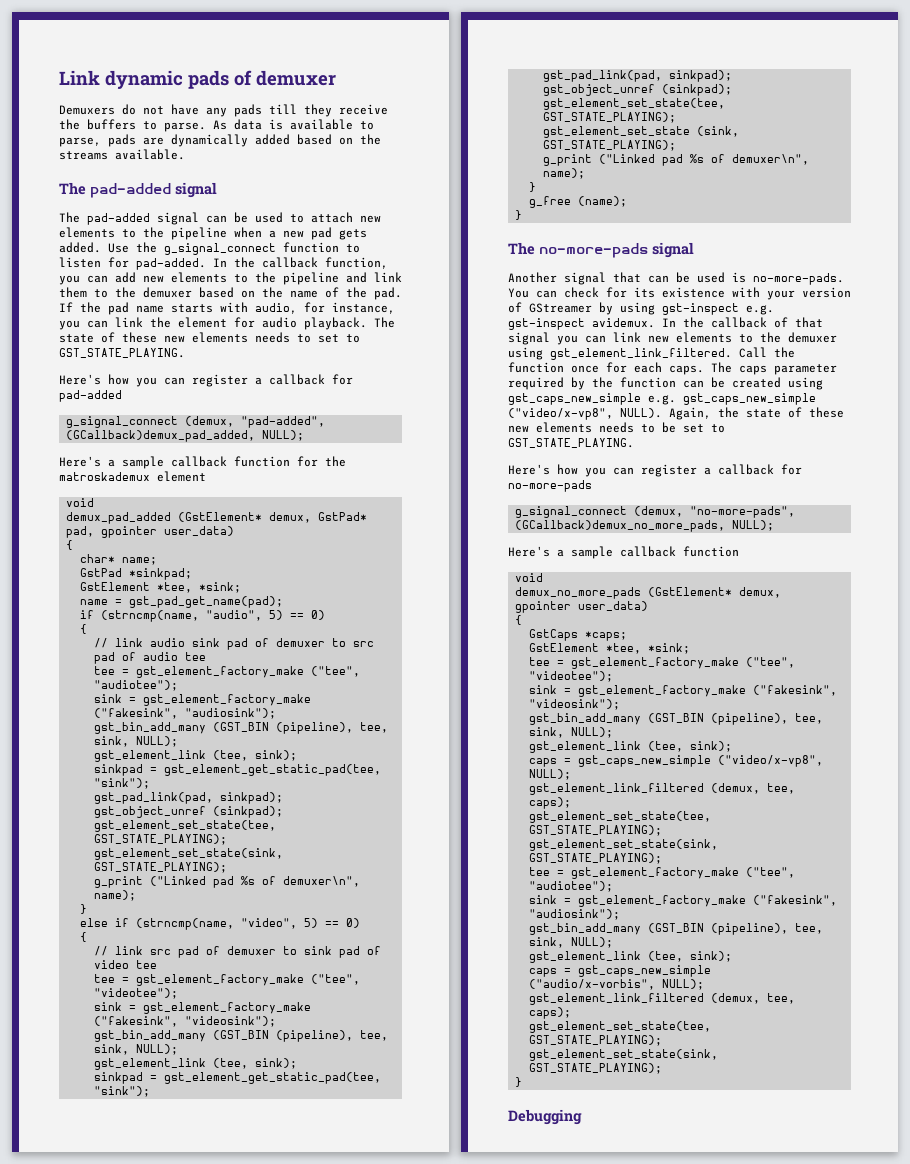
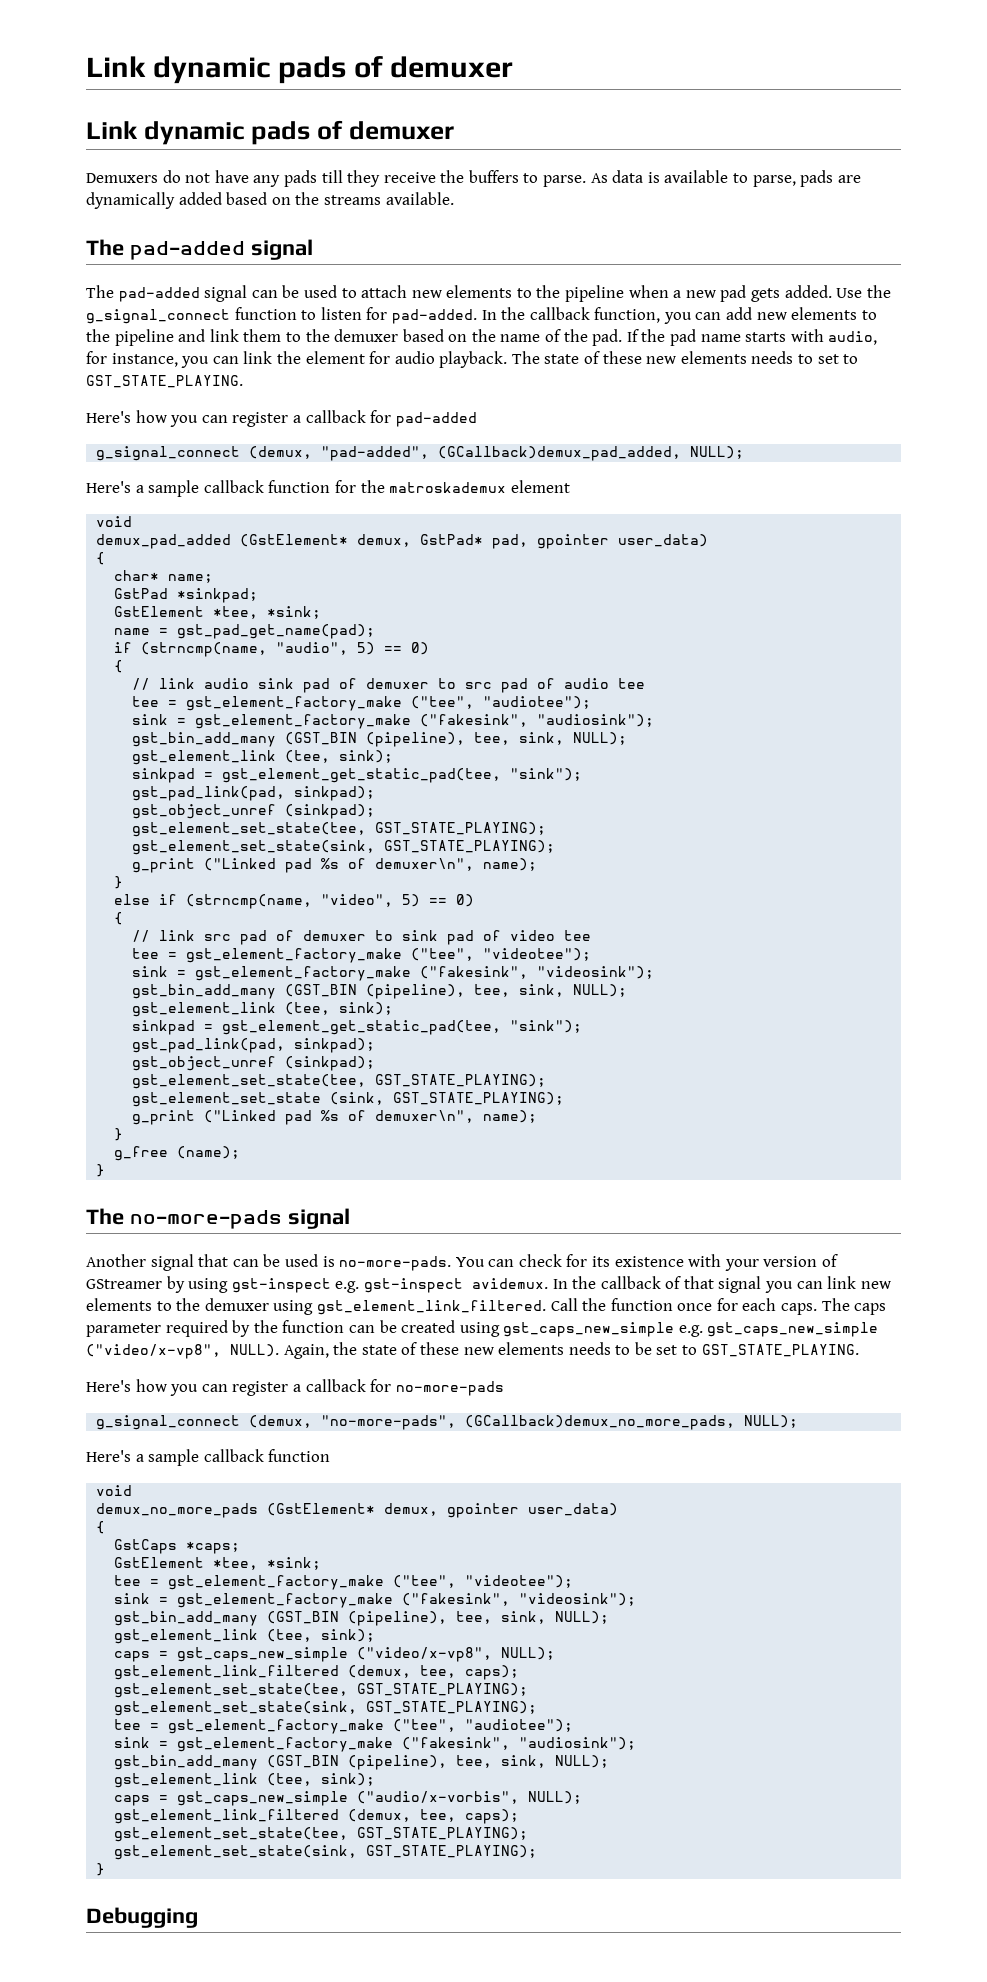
[59,70,336,89] Link dynamic pads of demuxer -> [86,56,513,84] [86,120,454,145] Link dynamic pads of demuxer // Link dynamic pads of demuxer

